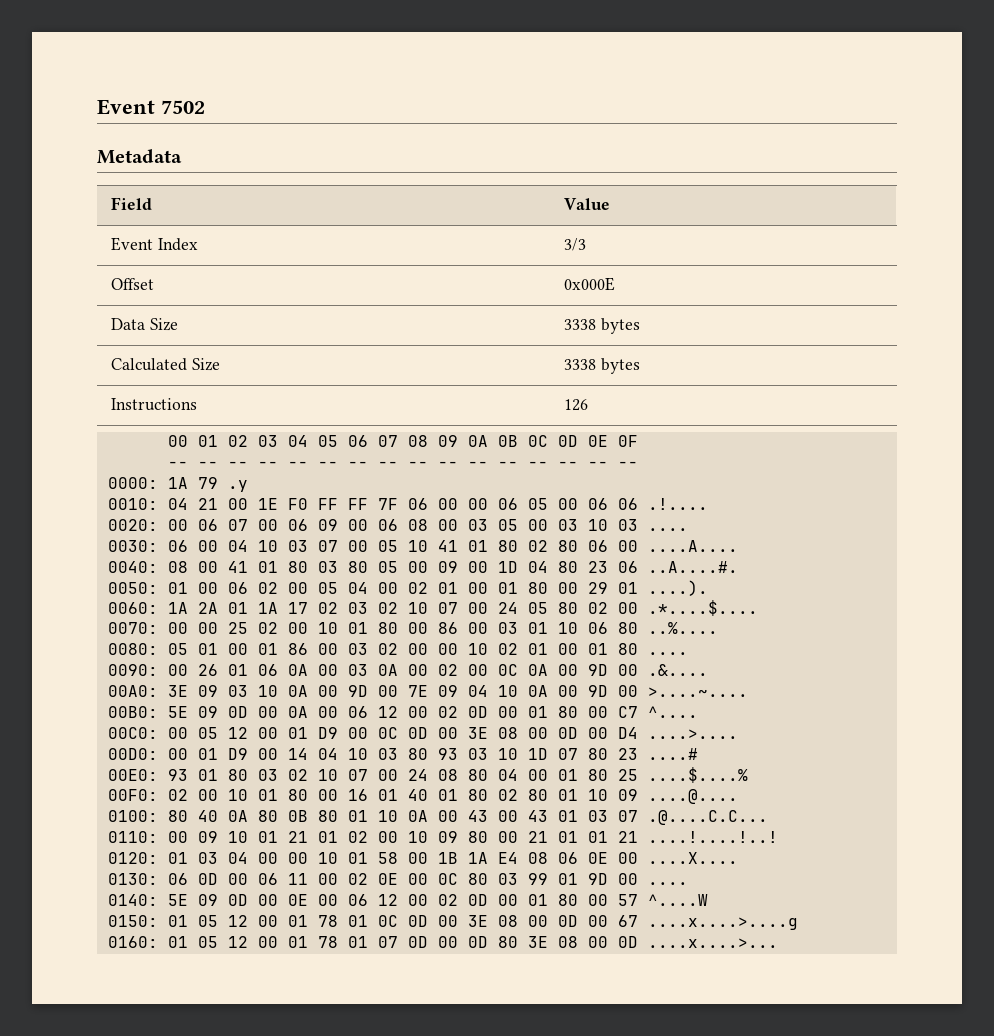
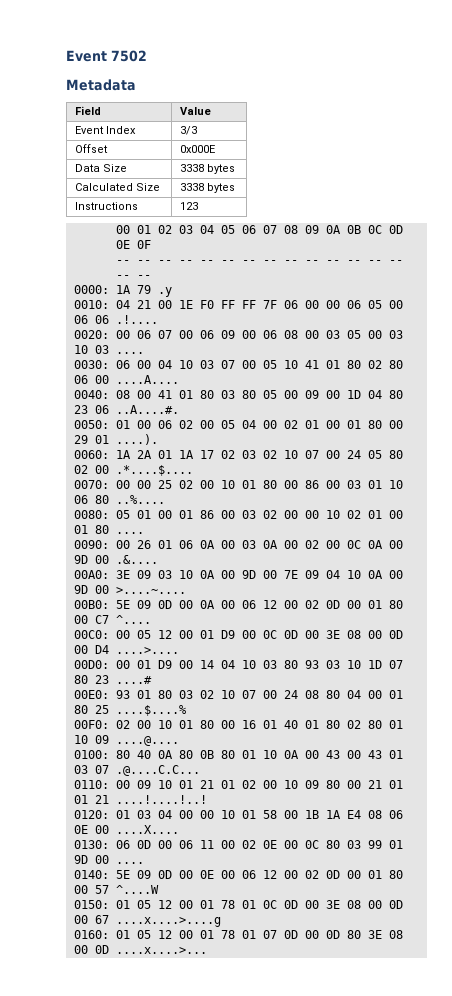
[563,399,588,411] 126 -> [180,202,199,210] 123

